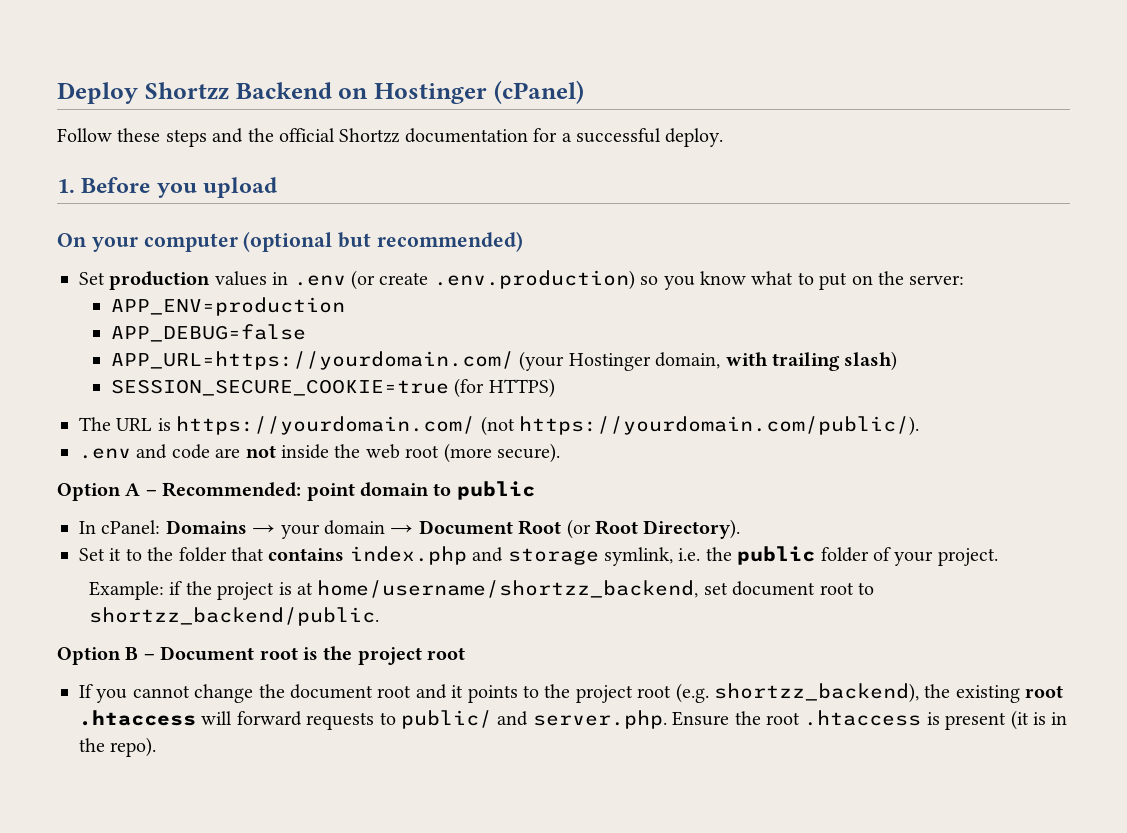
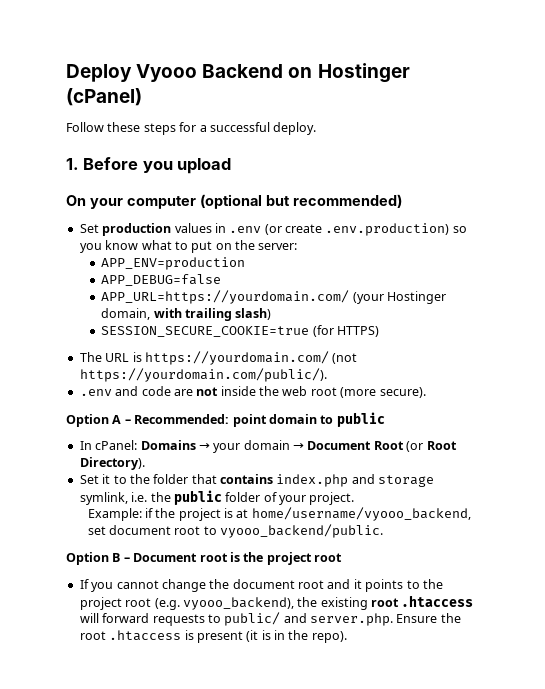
[144,82,229,100] Shortzz -> [136,64,198,82] Vyooo
[212,128,528,143] and the official Shortzz documentation -> (176, 129) none
[317,580,699,598] home/username/shortzz_backend, -> [251,507,471,521] home/username/vyooo_backend,
[88,607,379,626] shortzz_backend/public. -> [220,524,384,538] vyooo_backend/public.
[713,683,919,703] shortzz_backend), -> [182,597,294,610] vyooo_backend),

